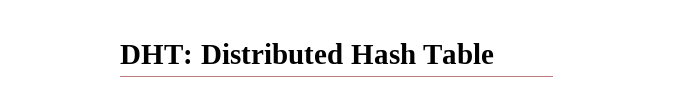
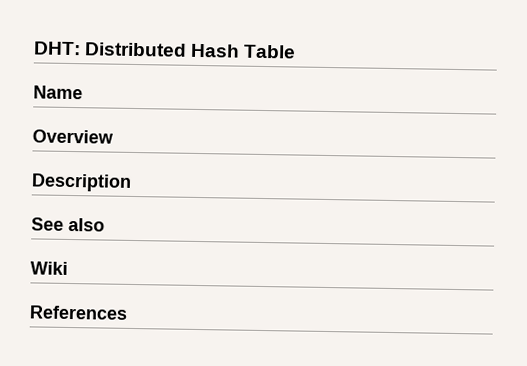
(495, 53) none -> [33,85,83,100] [32,129,114,144] [31,173,132,192] [31,217,105,232] [30,261,68,275] [29,305,128,320] // Name // Overview // Description // See also // Wiki // References

